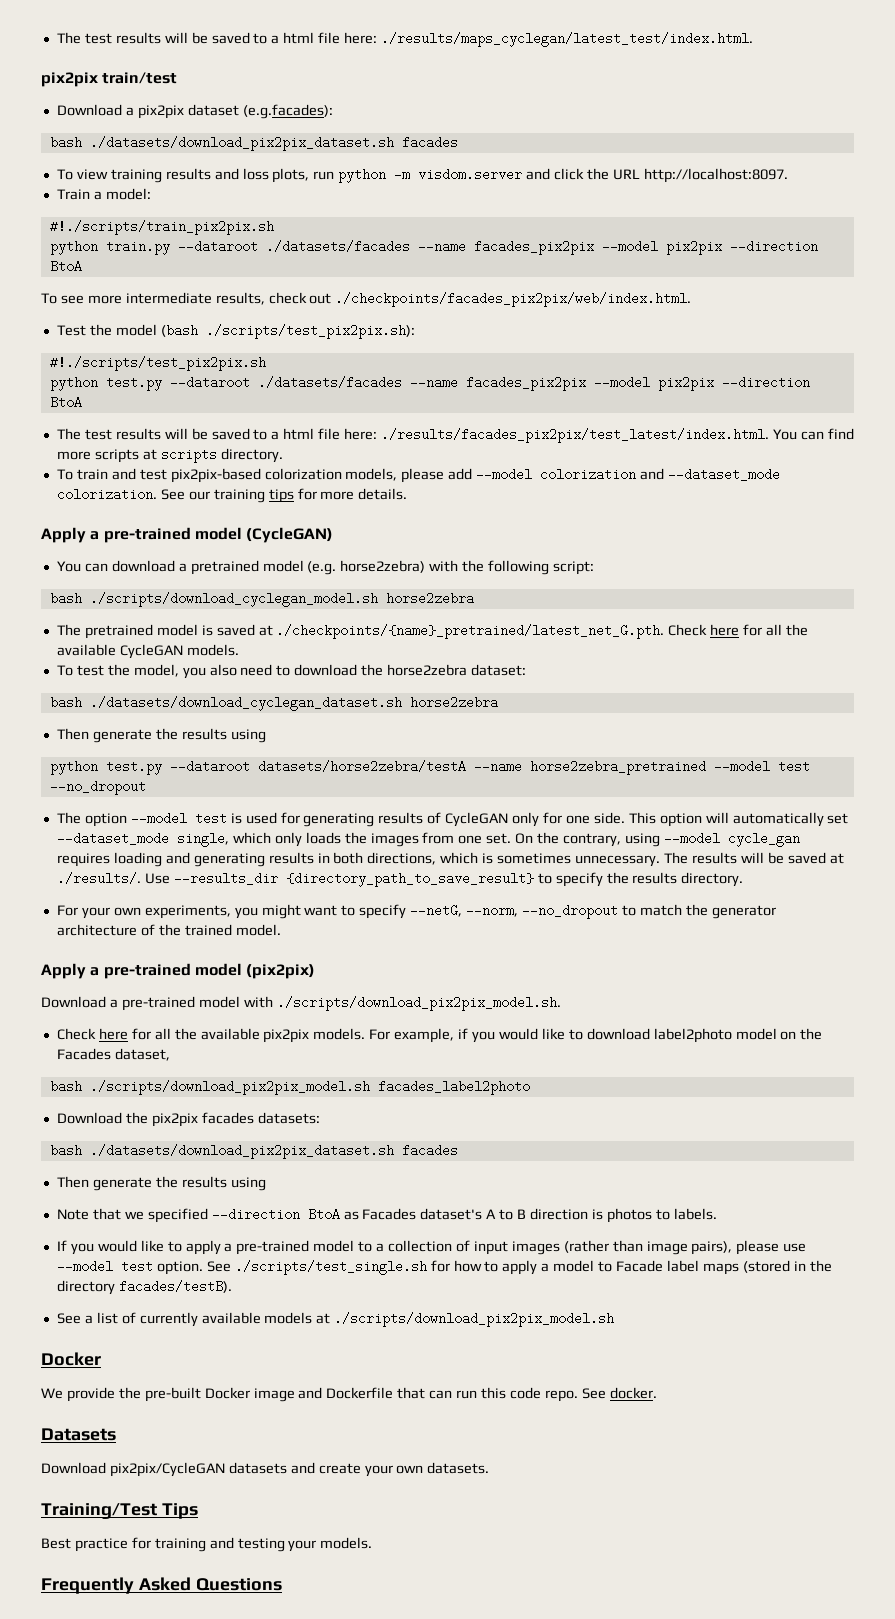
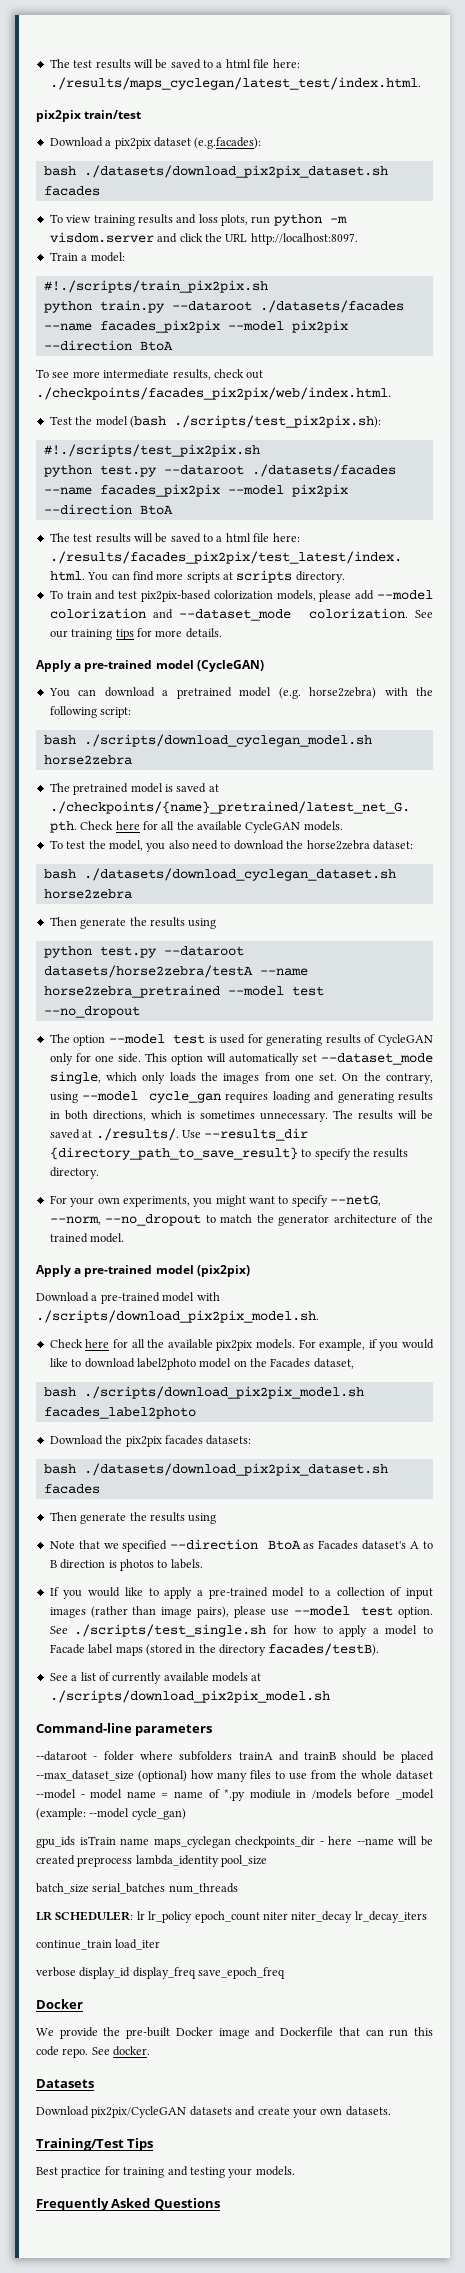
(615, 1319) none -> [36,1723,213,1736] [36,1751,435,1763] [36,1770,433,1782] [36,1789,434,1801] [36,1808,186,1820] [36,1836,433,1848] [36,1855,268,1867] [36,1883,238,1894] [36,1911,427,1923] [36,1939,161,1950] [36,1967,286,1979] // Command-line parameters // --dataroot - folder where subfolders trainA and trainB should be placed --max_dataset_size (optional) how many files to use from the whole dataset --model - model name = name of *.py modiule in /models before _model (example: --model cycle_gan) // gpu_ids isTrain name maps_cyclegan checkpoints_dir - here --name will be created preprocess lambda_identity pool_size // batch_size serial_batches num_threads // LR SCHEDULER: lr lr_policy epoch_count niter niter_decay lr_decay_iters // continue_train load_iter // verbose display_id display_freq save_epoch_freq

